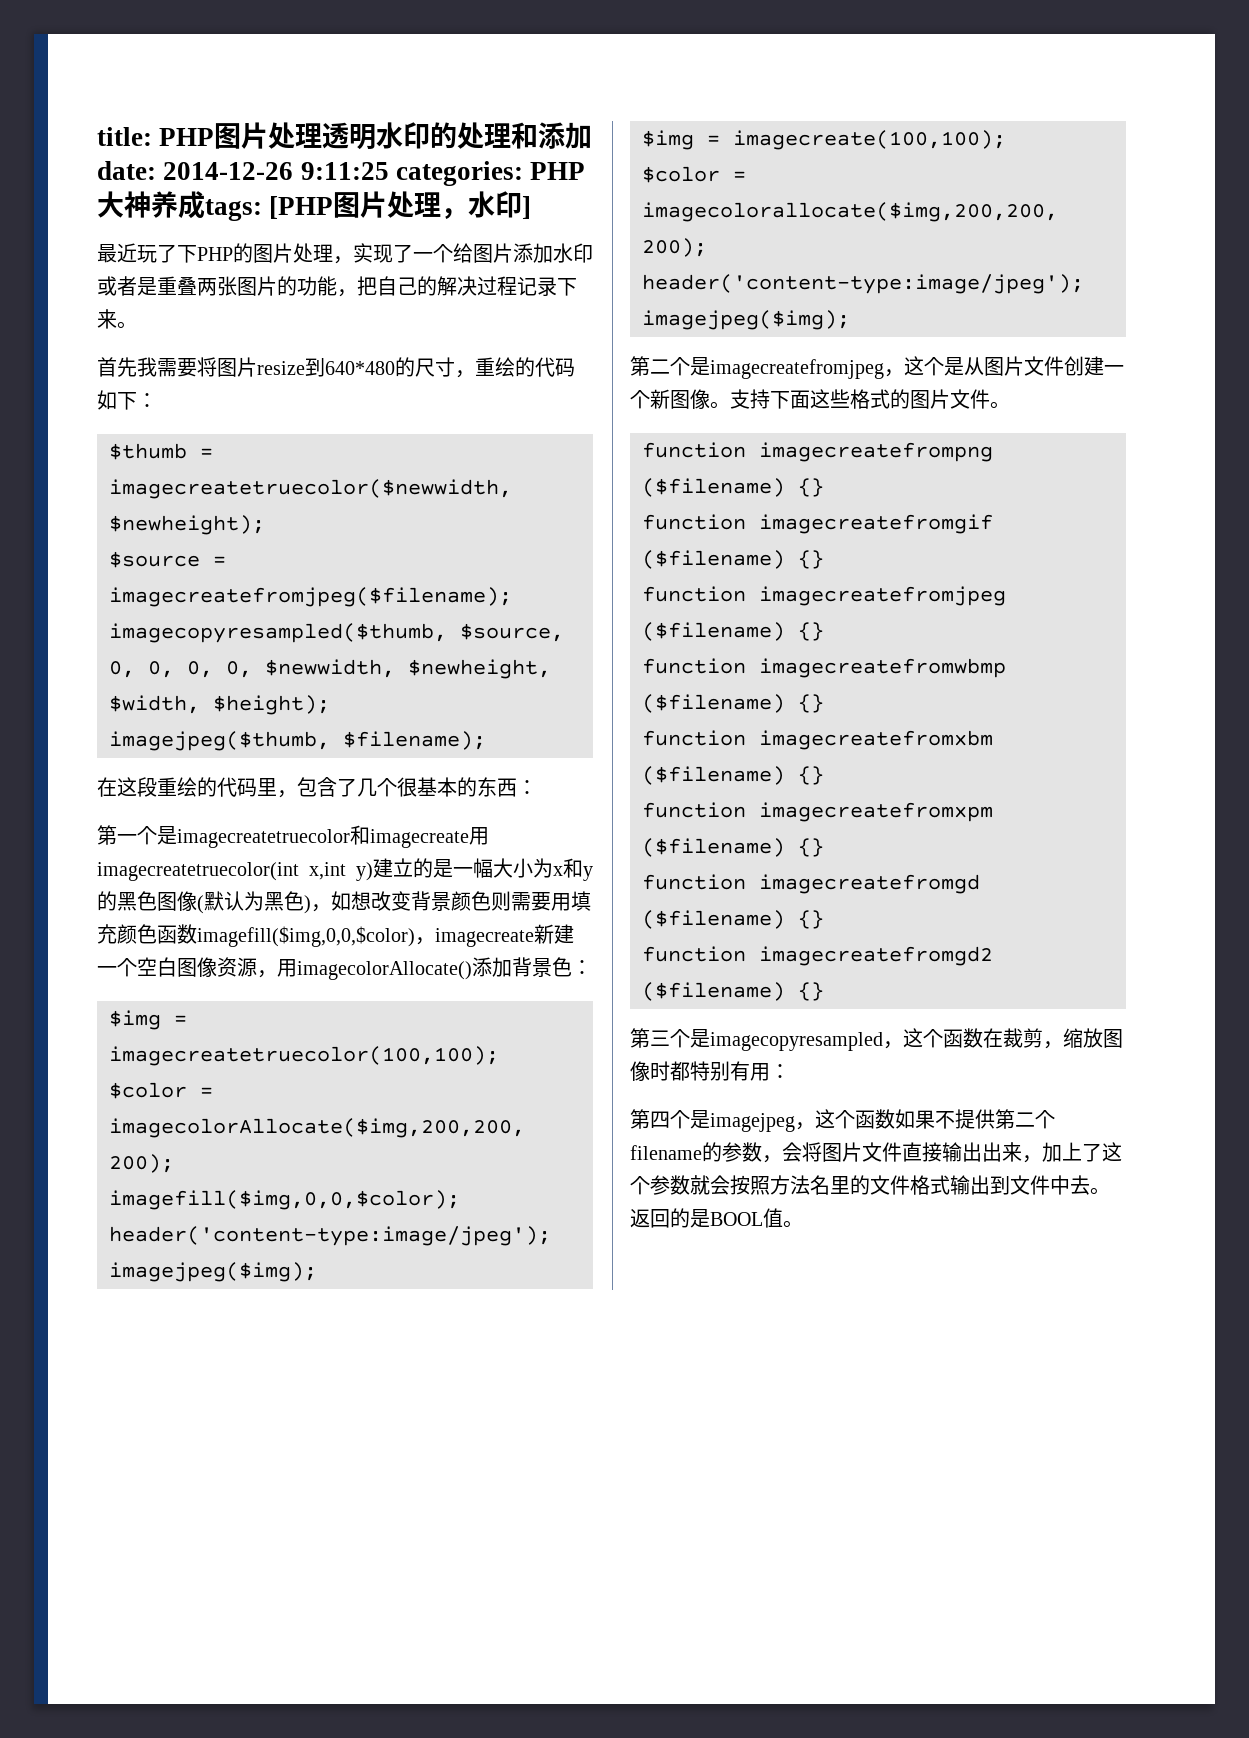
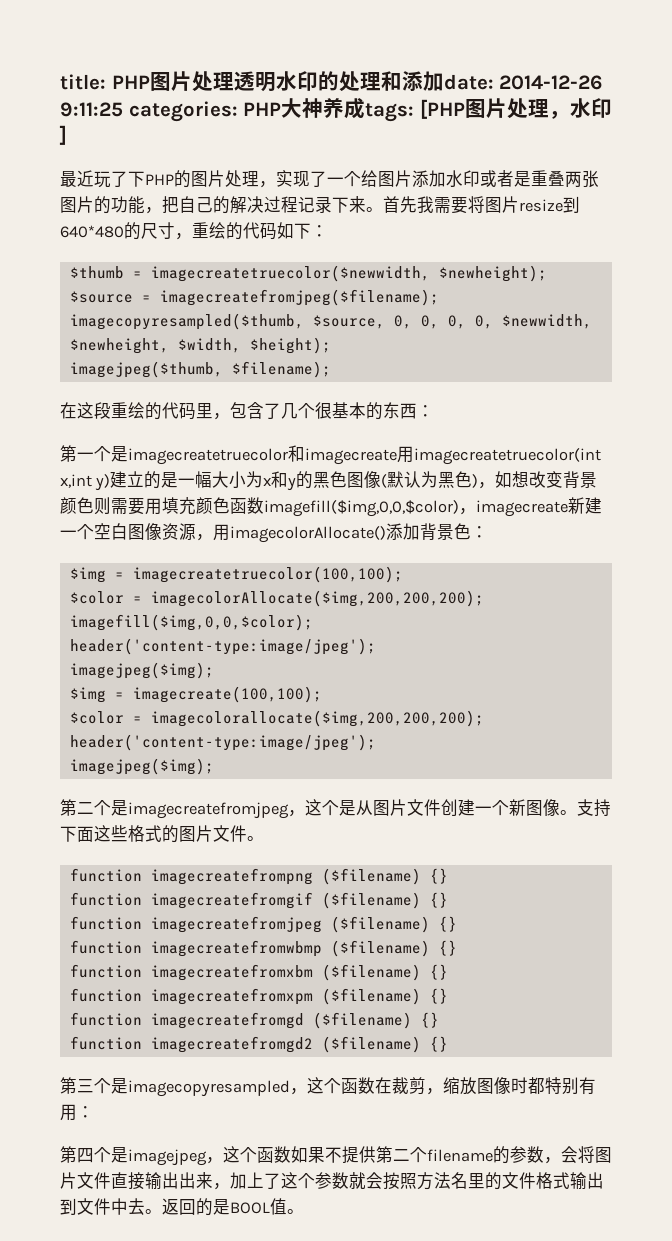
(137, 325) // -> (383, 209) none

